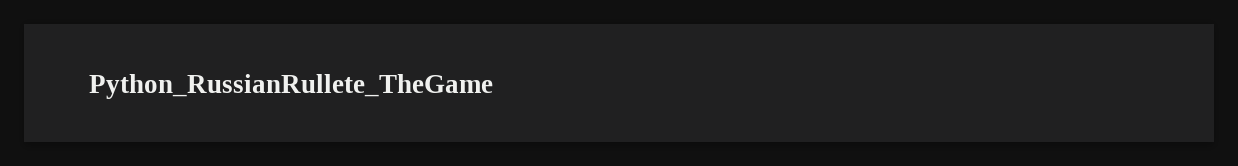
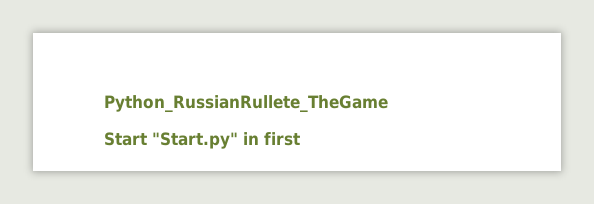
(493, 86) none -> [104,132,300,149] // Start "Start.py" in first

